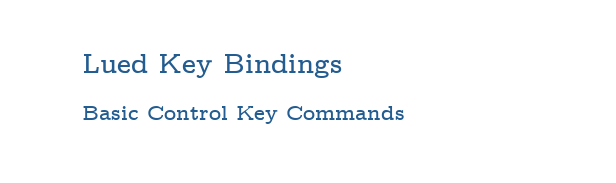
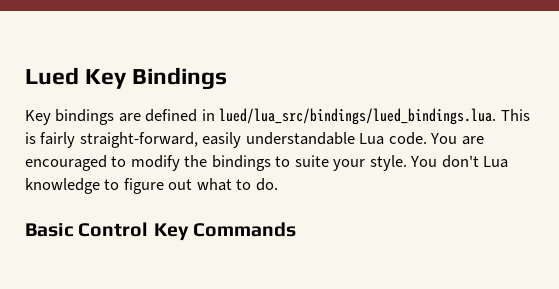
(342, 66) none -> [25,108,530,125] [25,132,484,148] [25,155,509,171] [25,178,278,194] // Key bindings are defined in lued/lua_src/bindings/lued_bindings.lua. This is fairly straight-forward, easily understandable Lua code. You are encouraged to modify the bindings to suite your style. You don't Lua knowledge to figure out what to do.

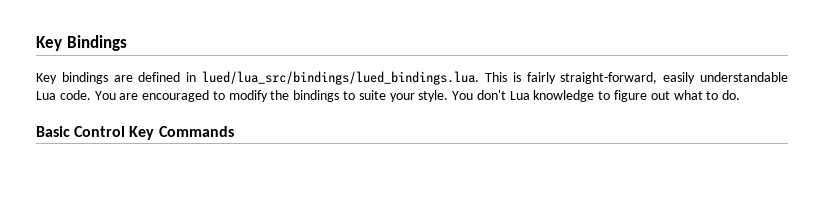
[25,67,79,85] Lued -> (36, 43) none

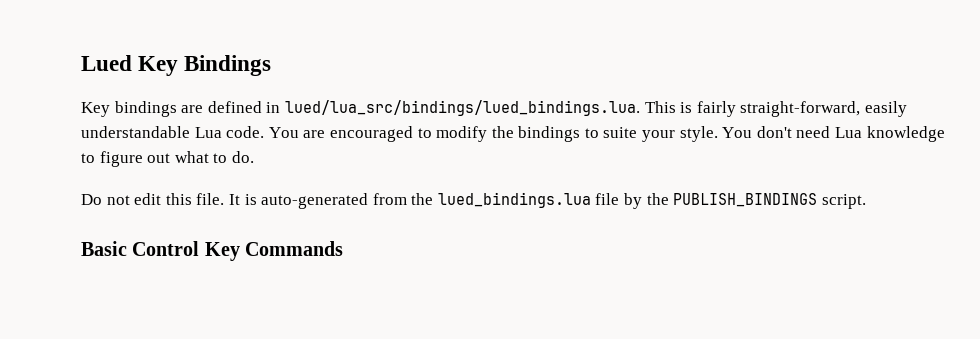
(36, 43) none -> [81,55,132,71] Lued
(506, 95) none -> [796,126,831,138] need
(741, 95) none -> [81,192,866,209] // Do not edit this file. It is auto-generated from the lued_bindings.lua file by the PUBLISH_BINDINGS script.

